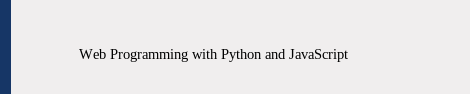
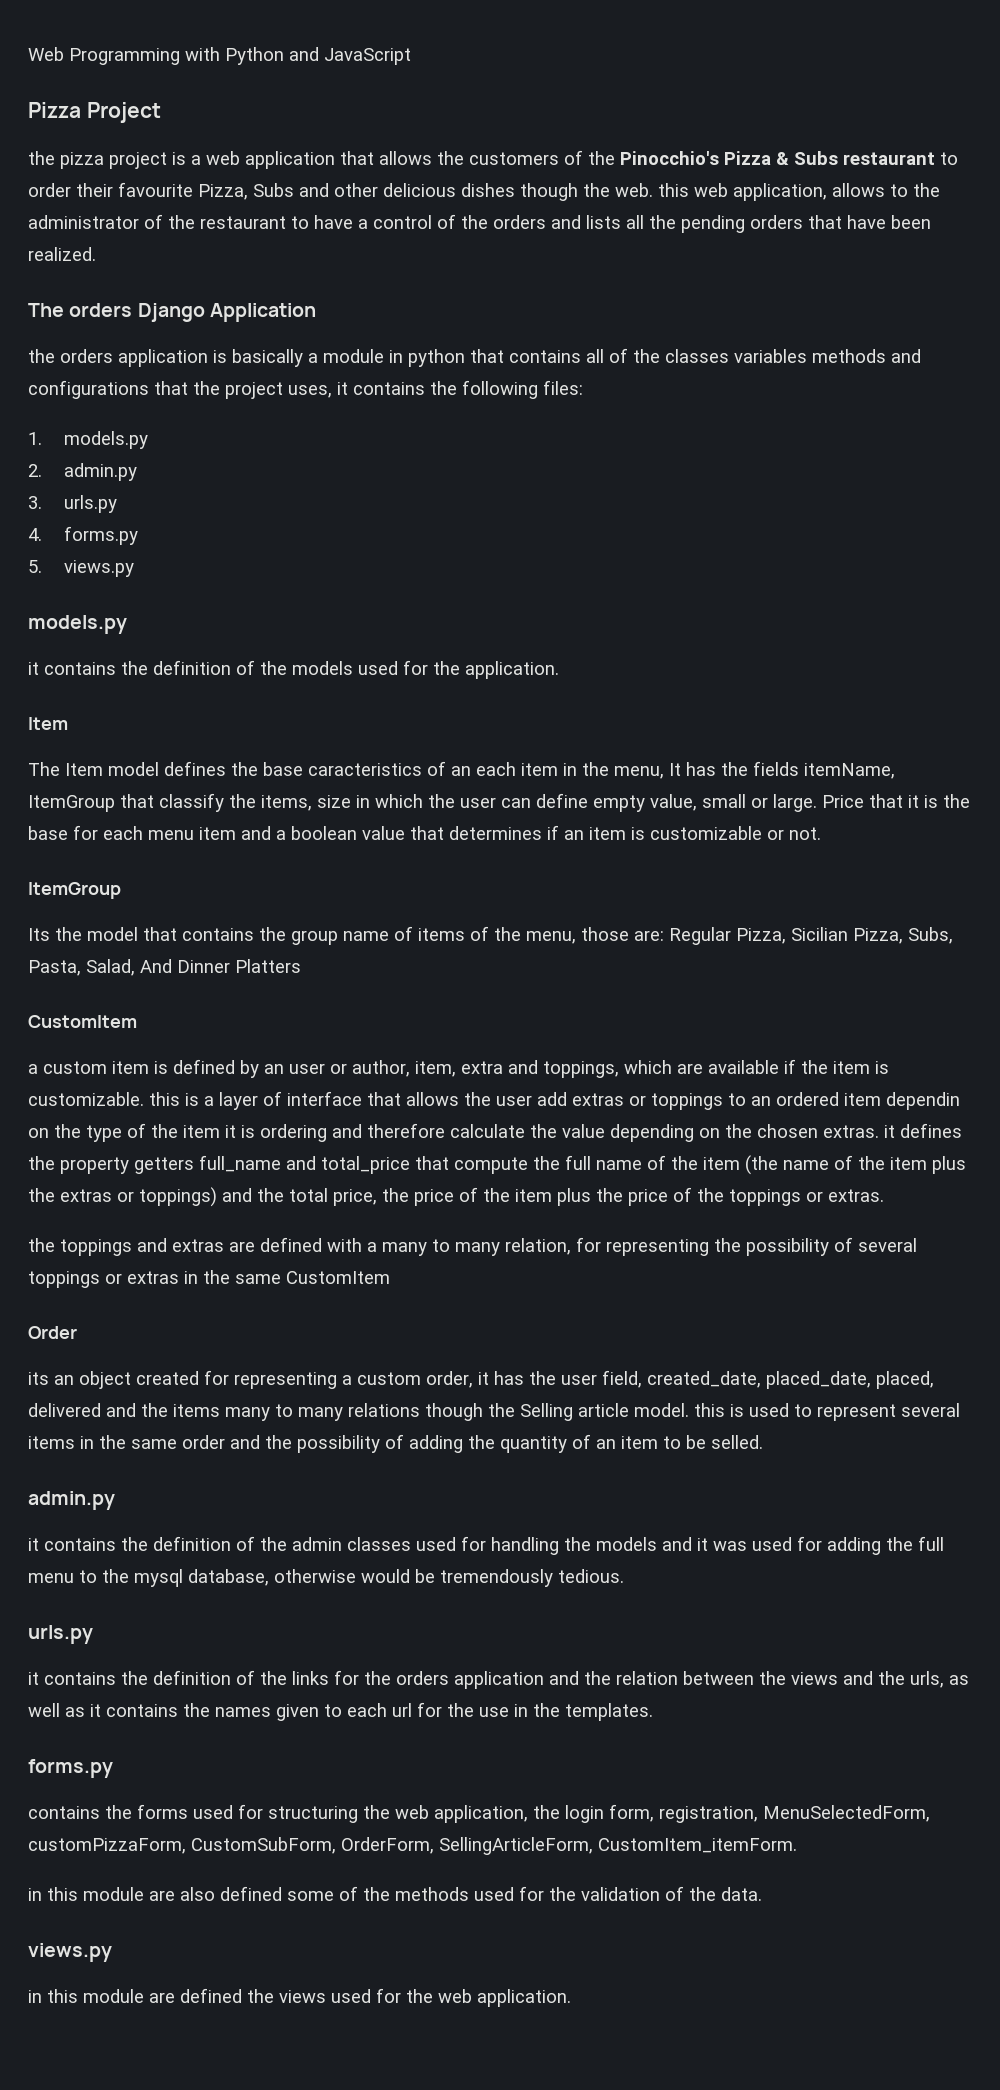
(348, 55) none -> [28,102,161,123] [28,150,958,169] [28,182,940,201] [28,214,931,233] [28,247,96,261] [28,303,316,322] [28,348,921,367] [28,380,583,399] [28,431,149,449] [28,463,138,481] [28,495,118,513] [28,526,139,545] [28,560,135,577] [28,615,127,634] [28,660,559,679] [28,717,68,730] [28,761,895,779] [28,793,970,812] [28,825,821,840] [28,882,121,899] [28,926,953,945] [28,959,301,976] [28,1015,137,1028] [28,1059,889,1078] [28,1091,960,1110] [28,1123,962,1142] [28,1155,966,1175] [28,1187,884,1207] [28,1237,917,1256] [28,1270,390,1288] [28,1326,77,1339] [28,1370,934,1389] [28,1403,960,1421] [28,1434,763,1453] [28,1491,115,1510] [28,1536,944,1555] [28,1569,624,1587] [28,1625,93,1644] [28,1670,969,1689] [28,1702,653,1721] [28,1759,113,1778] [28,1804,930,1823] [28,1837,797,1855] [28,1886,762,1901] [28,1943,112,1962] [28,1988,571,2007] // Pizza Project // the pizza project is a web application that allows the customers of the Pinocchio's Pizza & Subs restaurant to order their favourite Pizza, Subs and other delicious dishes though the web. this web application, allows to the administrator of the restaurant to have a control of the orders and lists all the pending orders that have been realized. // The orders Django Application // the orders application is basically a module in python that contains all of the classes variables methods and configurations that the project uses, it contains the following files: // 1. models.py // 2. admin.py // 3. urls.py // 4. forms.py // 5. views.py // models.py // it contains the definition of the models used for the application. // Item // The Item model defines the base caracteristics of an each item in the menu, It has the fields itemName, ItemGroup that classify the items, size in which the user can define empty value, small or large. Price that it is the base for each menu item and a boolean value that determines if an item is customizable or not. // ItemGroup // Its the model that contains the group name of items of the menu, those are: Regular Pizza, Sicilian Pizza, Subs, Pasta, Salad, And Dinner Platters // CustomItem // a custom item is defined by an user or author, item, extra and toppings, which are available if the item is customizable. this is a layer of interface that allows the user add extras or toppings to an ordered item dependin on the type of the item it is ordering and therefore calculate the value depending on the chosen extras. it defines the property getters full_name and total_price that compute the full name of the item (the name of the item plus the extras or toppings) and the total price, the price of the item plus the price of the toppings or extras. // the toppings and extras are defined with a many to many relation, for representing the possibility of several toppings or extras in the same CustomItem // Order // its an object created for representing a custom order, it has the user field, created_date, placed_date, placed, delivered and the items many to many relations though the Selling article model. this is used to represent several items in the same order and the possibility of adding the quantity of an item to be selled. // admin.py // it contains the definition of the admin classes used for handling the models and it was used for adding the full menu to the mysql database, otherwise would be tremendously tedious. // urls.py // it contains the definition of the links for the orders application and the relation between the views and the urls, as well as it contains the names given to each url for the use in the templates. // forms.py // contains the forms used for structuring the web application, the login form, registration, MenuSelectedForm, customPizzaForm, CustomSubForm, OrderForm, SellingArticleForm, CustomItem_itemForm. // in this module are also defined some of the methods used for the validation of the data. // views.py // in this module are defined the views used for the web application.

